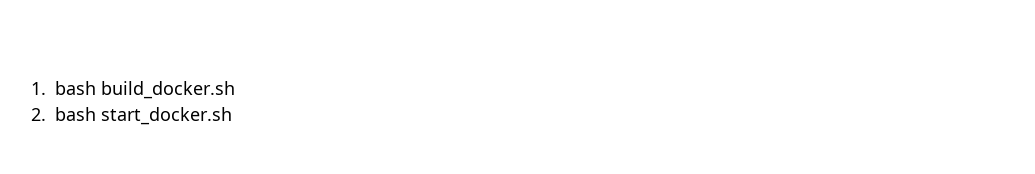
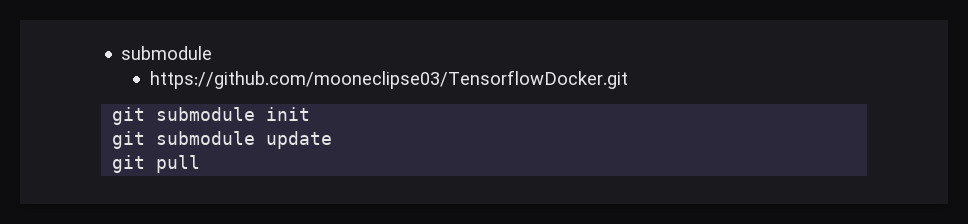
[31,81,235,99] [31,107,232,125] 1. bash build_docker.sh // 2. bash start_docker.sh -> [121,46,213,60] [150,70,629,89] [112,107,311,125] [112,131,333,149] [112,155,201,173] submodule // https://github.com/mooneclipse03/TensorflowDocker.git // git submodule init // git submodule update // git pull

